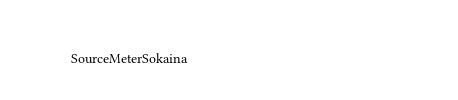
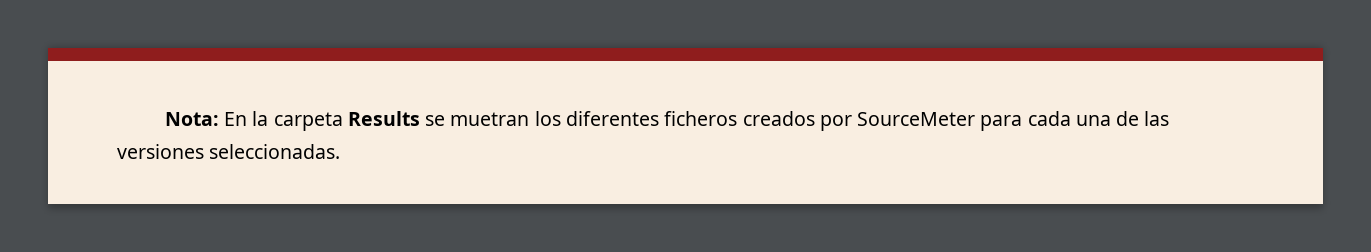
[71,53,188,64] SourceMeterSokaina -> [164,111,1170,131] [117,144,341,159] Nota: En la carpeta Results se muetran los diferentes ficheros creados por SourceMeter para cada una de las versiones seleccionadas.

